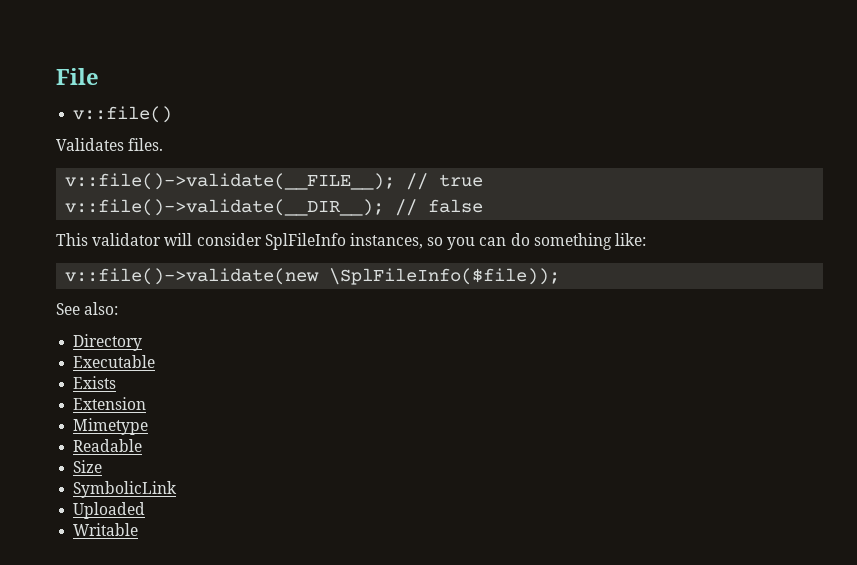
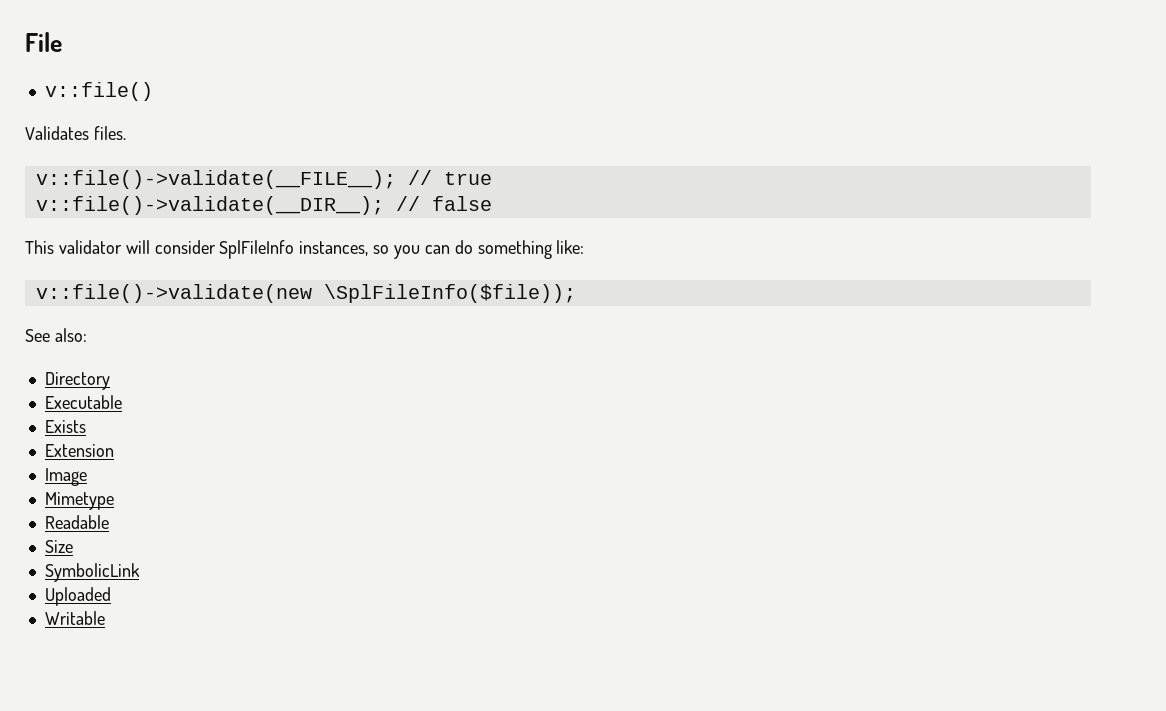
(147, 403) none -> [44,468,87,486] // Image

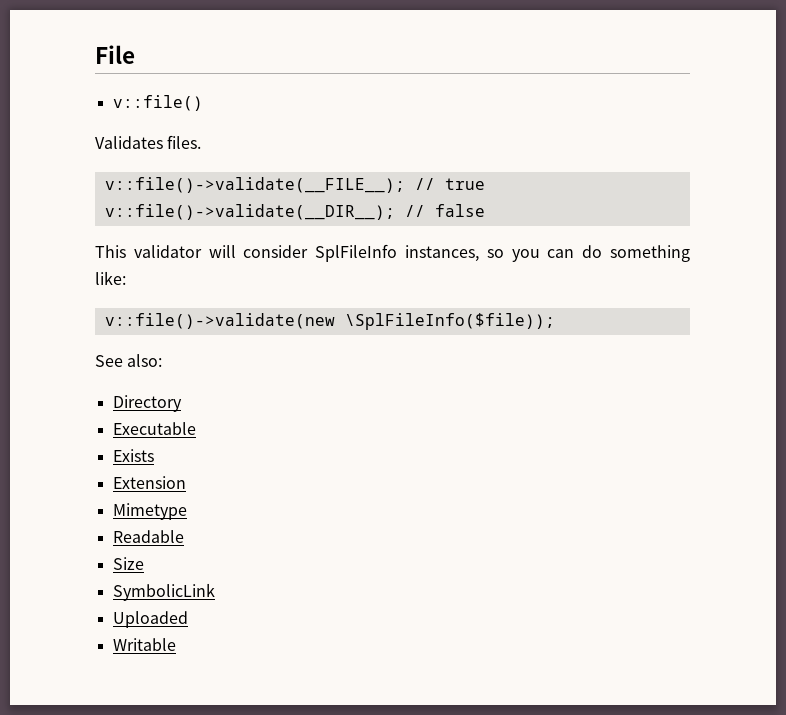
[44,468,87,486] // Image -> (186, 482) none

